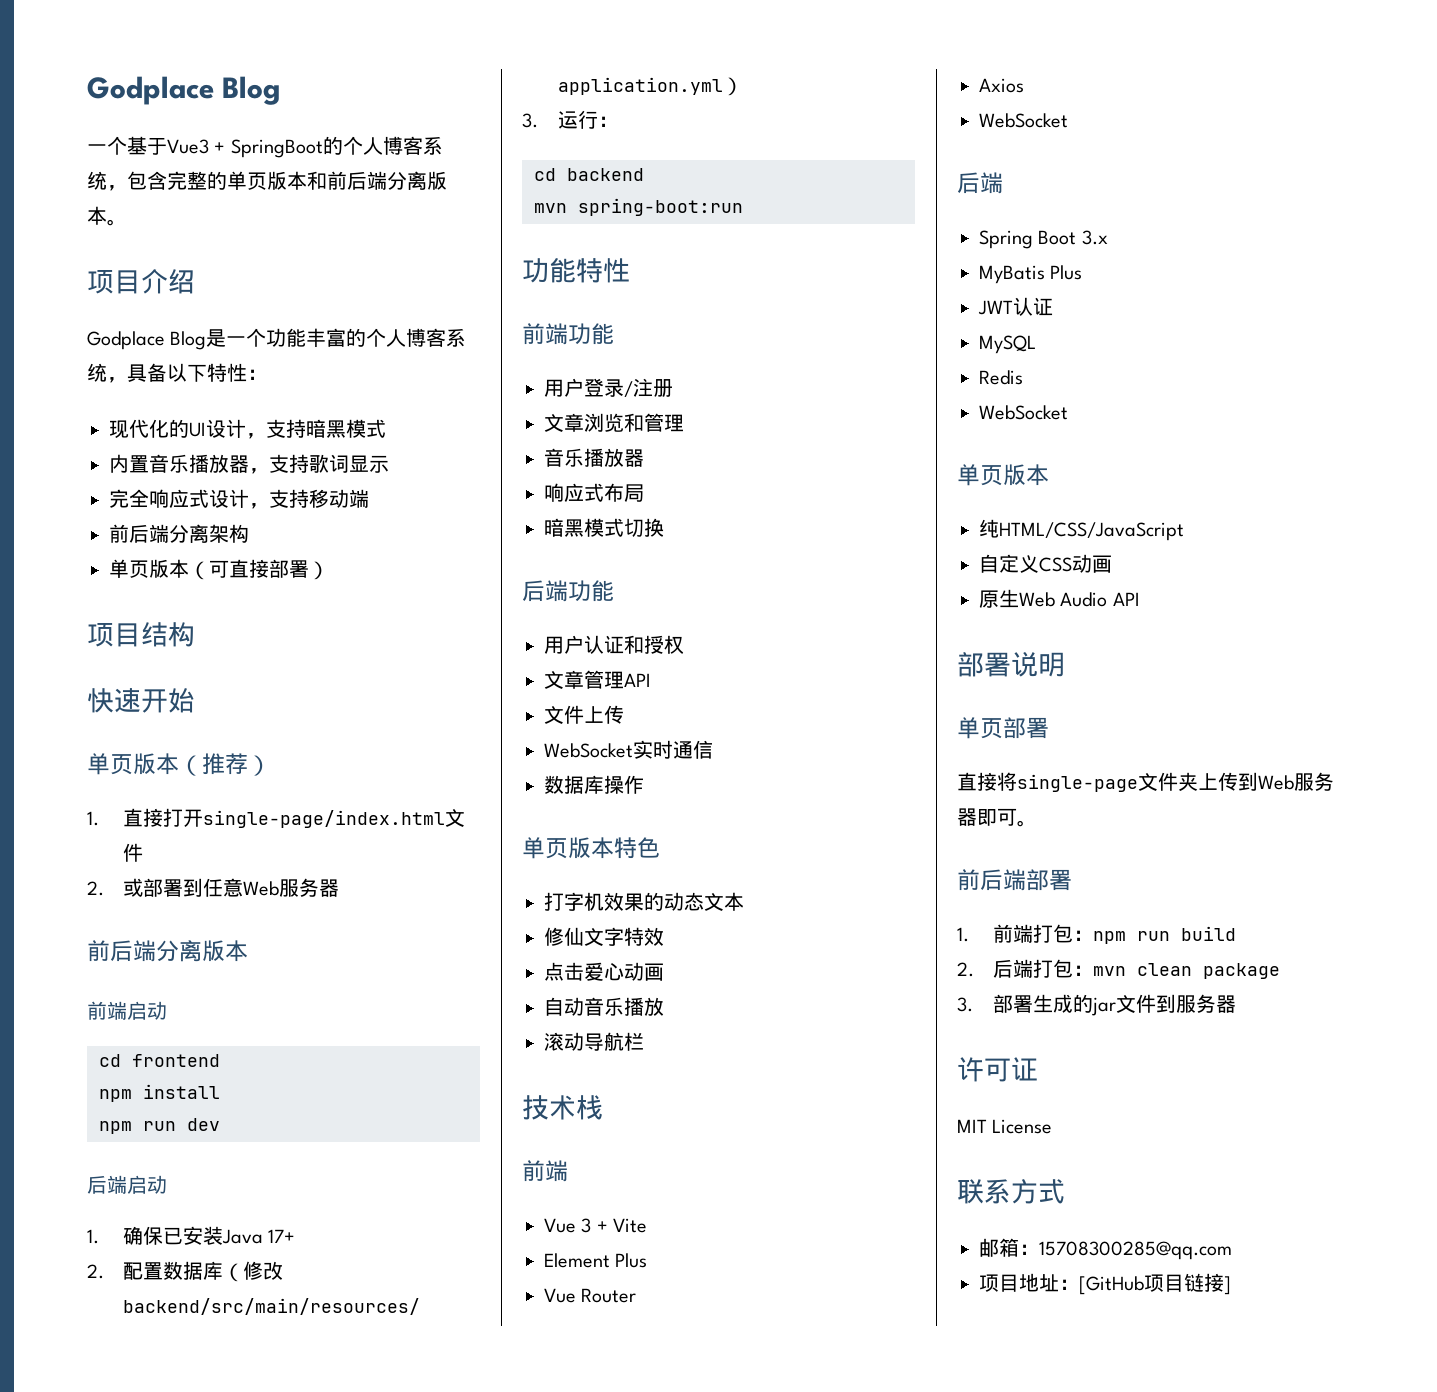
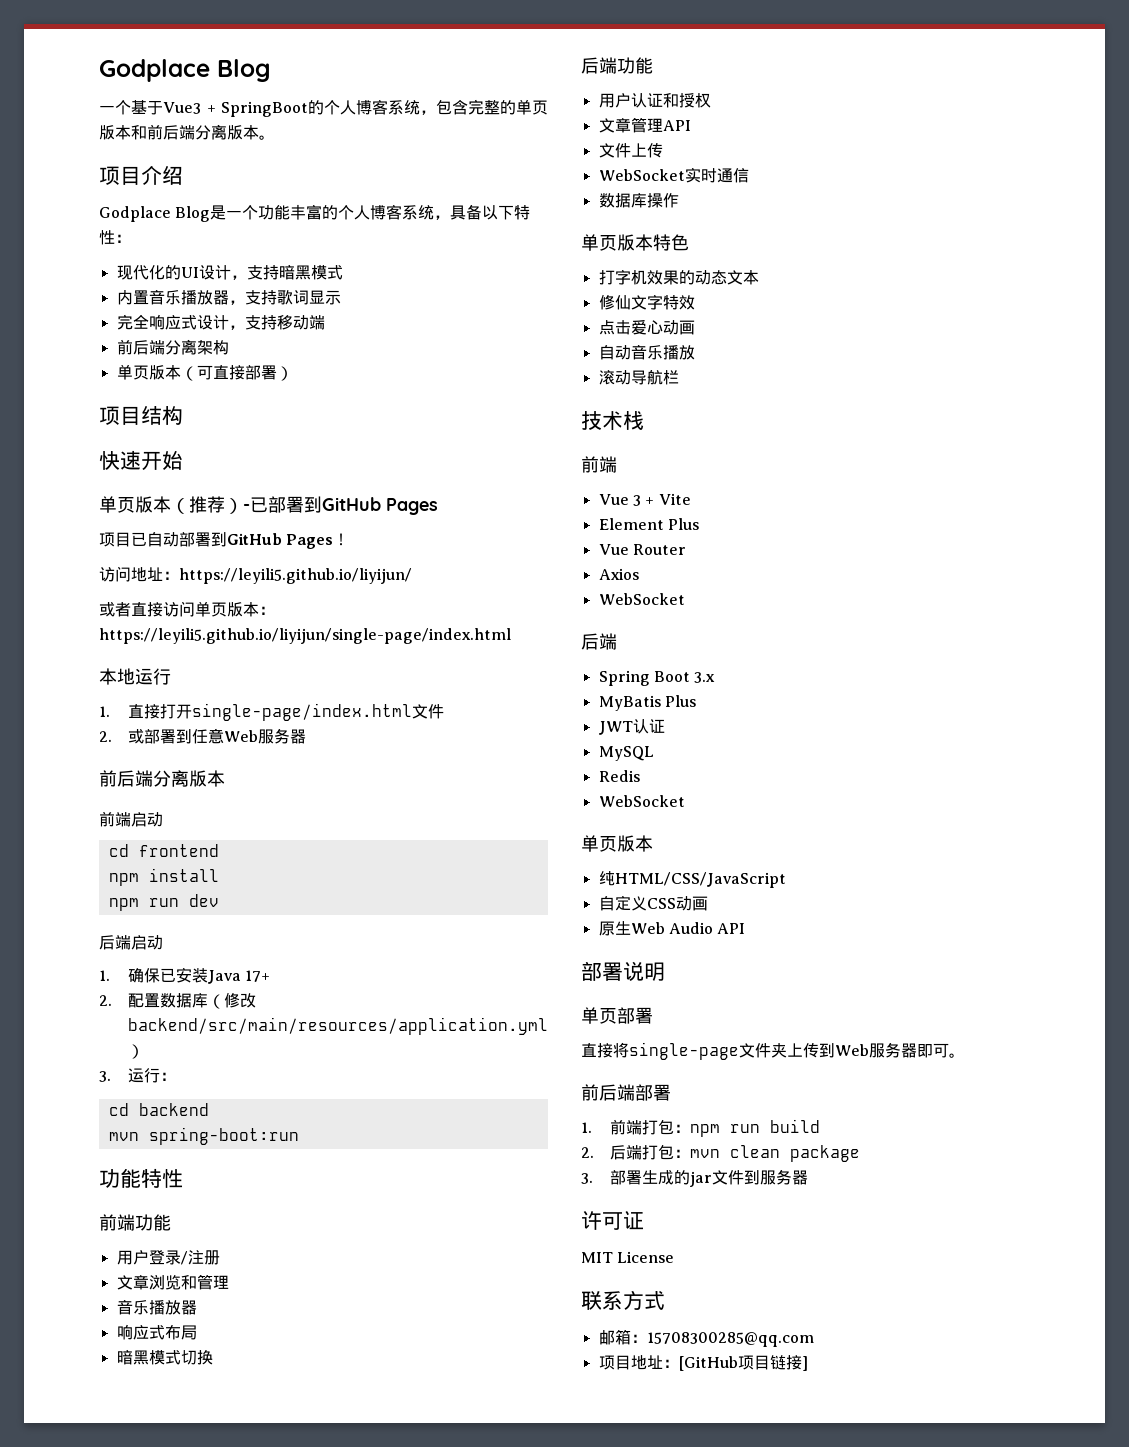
(271, 765) none -> [243,496,438,515] [99,532,350,549] [99,566,412,584] [99,601,275,617] [99,628,511,644] [99,668,171,685] -已部署到GitHub Pages // 项目已自动部署到GitHub Pages！ // 访问地址：https://leyili5.github.io/liyijun/ // 或者直接访问单页版本：https://leyili5.github.io/liyijun/single-page/index.html // 本地运行

